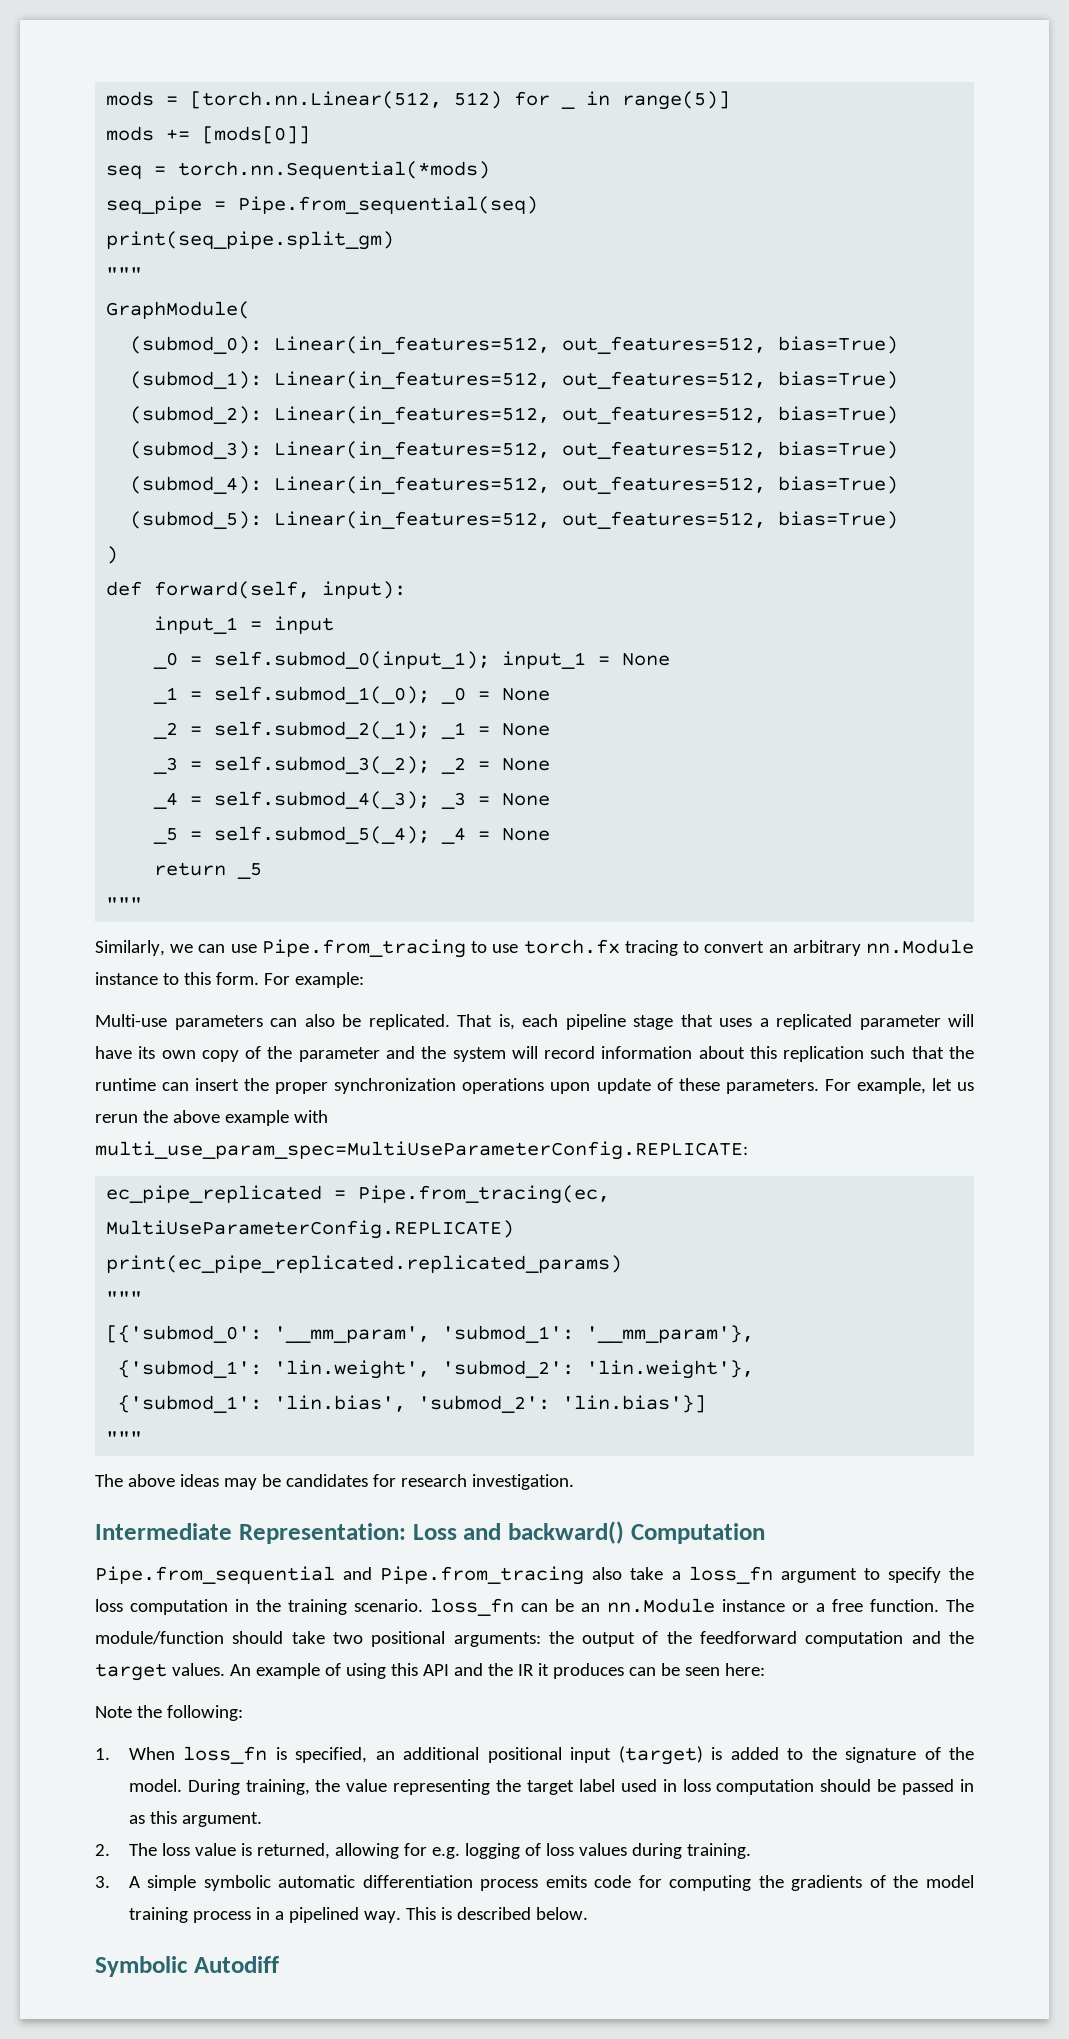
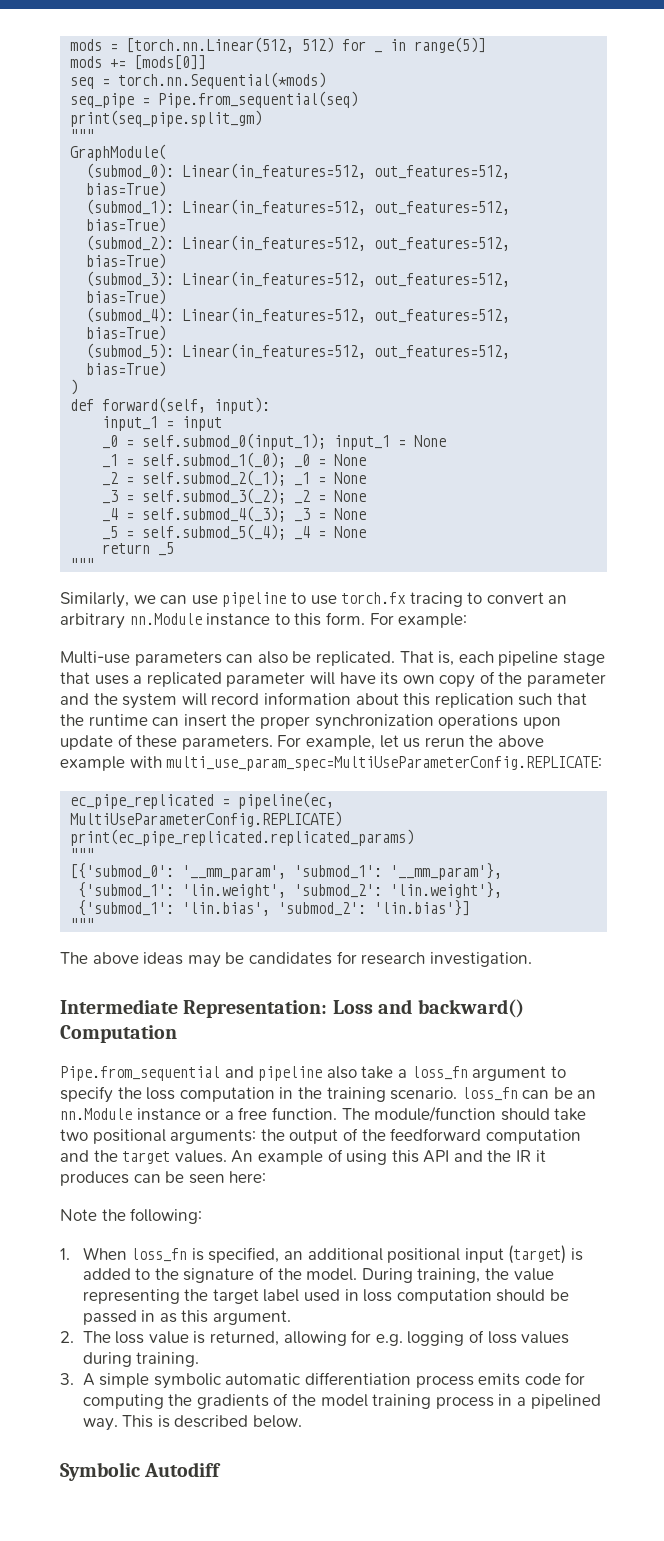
[261,939,466,958] Pipe.from_tracing -> [222,592,287,607] pipeline
[358,1185,611,1204] Pipe.from_tracing(ec, -> [238,792,335,809] pipeline(ec,
[380,1566,585,1585] Pipe.from_tracing -> [258,1066,323,1081] pipeline

